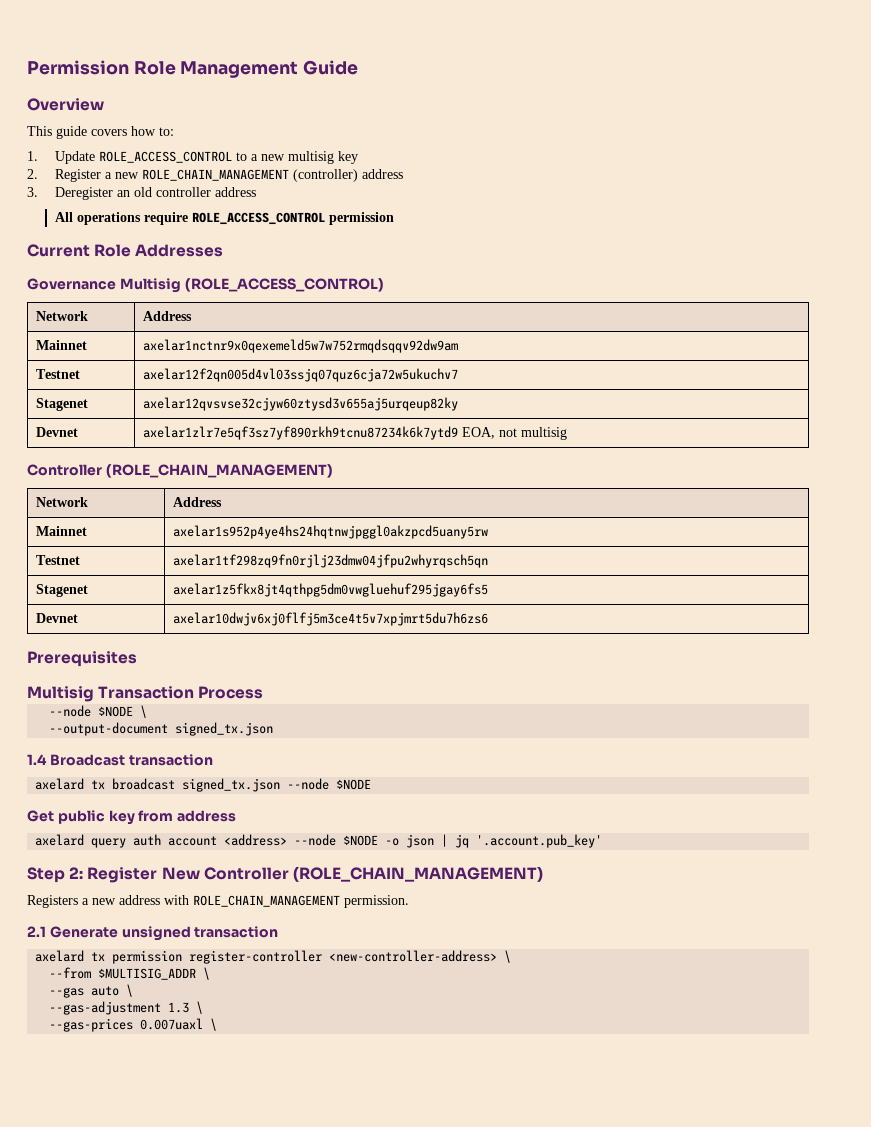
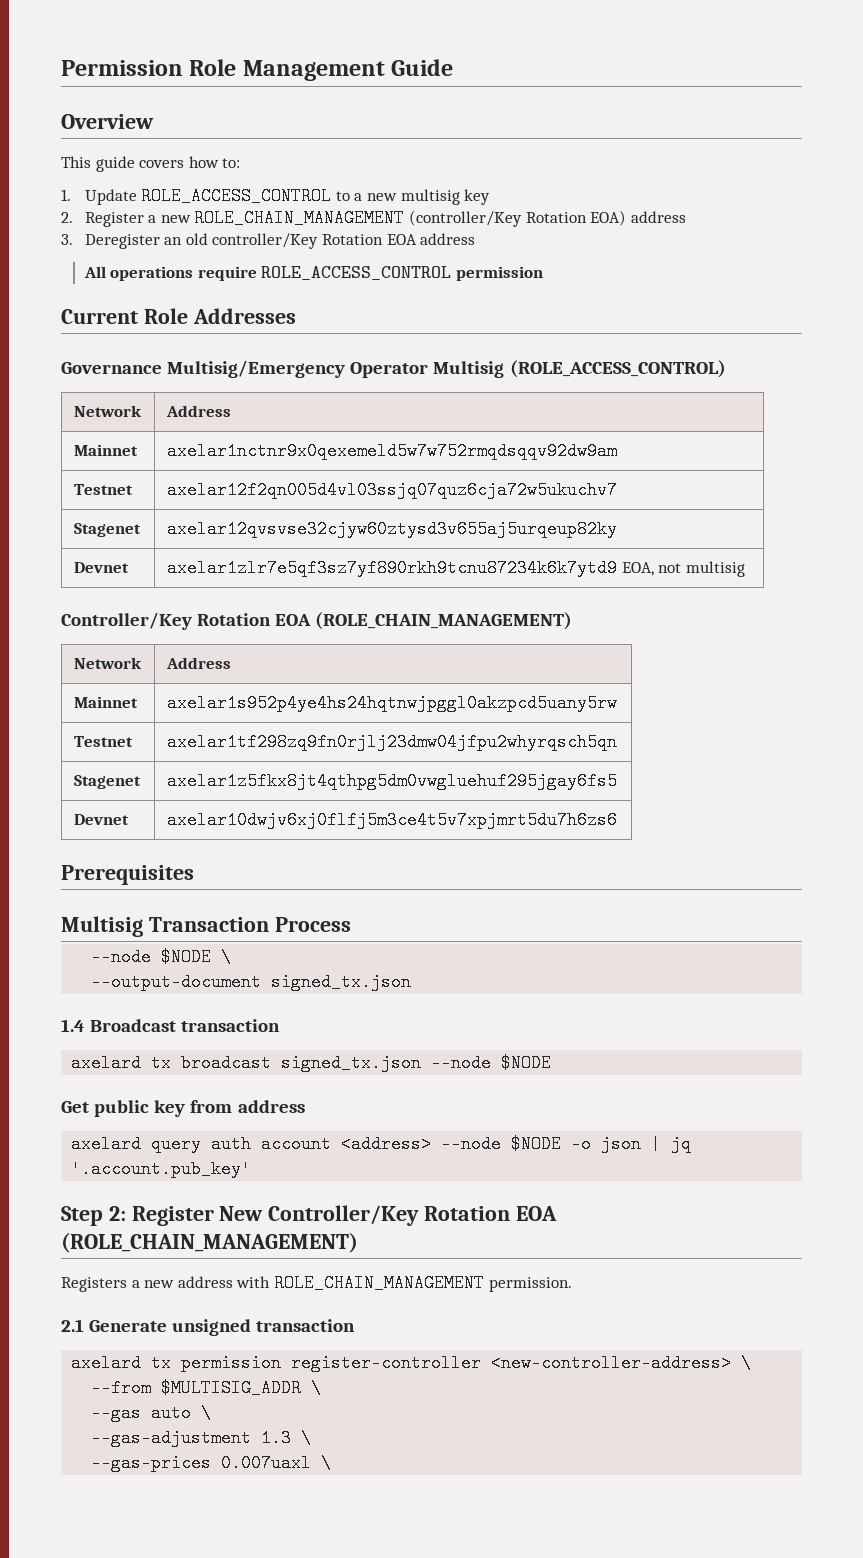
[292,169,358,182] (controller) -> [408,210,627,227] (controller/Key Rotation EOA)
[155,187,211,197] controller -> [212,233,417,249] controller/Key Rotation EOA
(116, 284) none -> [167,360,429,378] Multisig/Emergency Operator
[27,464,102,476] Controller -> [61,612,312,630] Controller/Key Rotation EOA
[203,867,289,880] Controller -> [268,1205,557,1226] Controller/Key Rotation EOA

